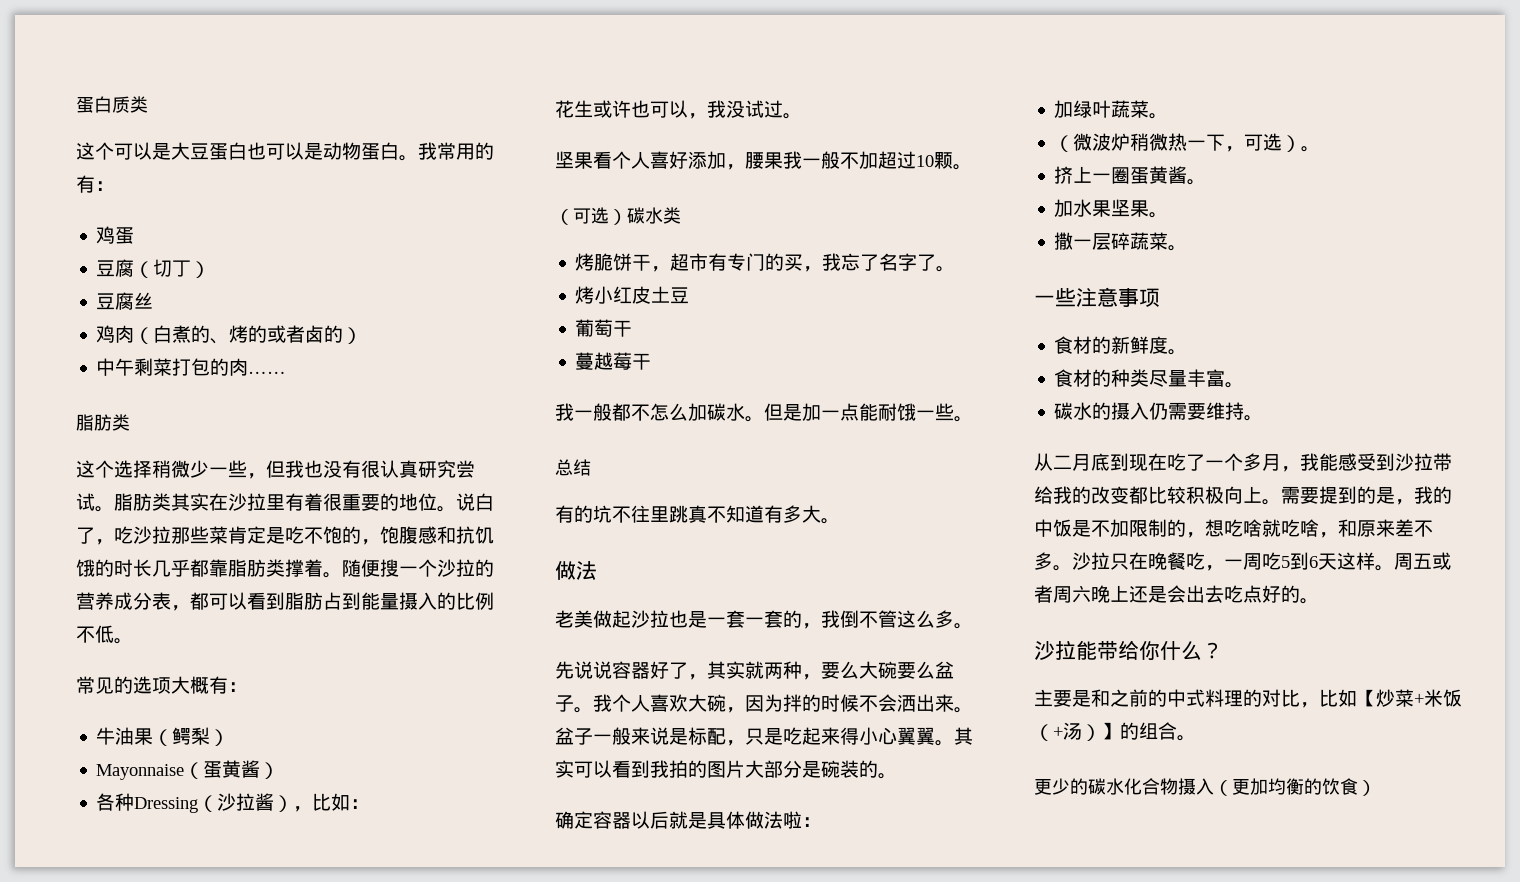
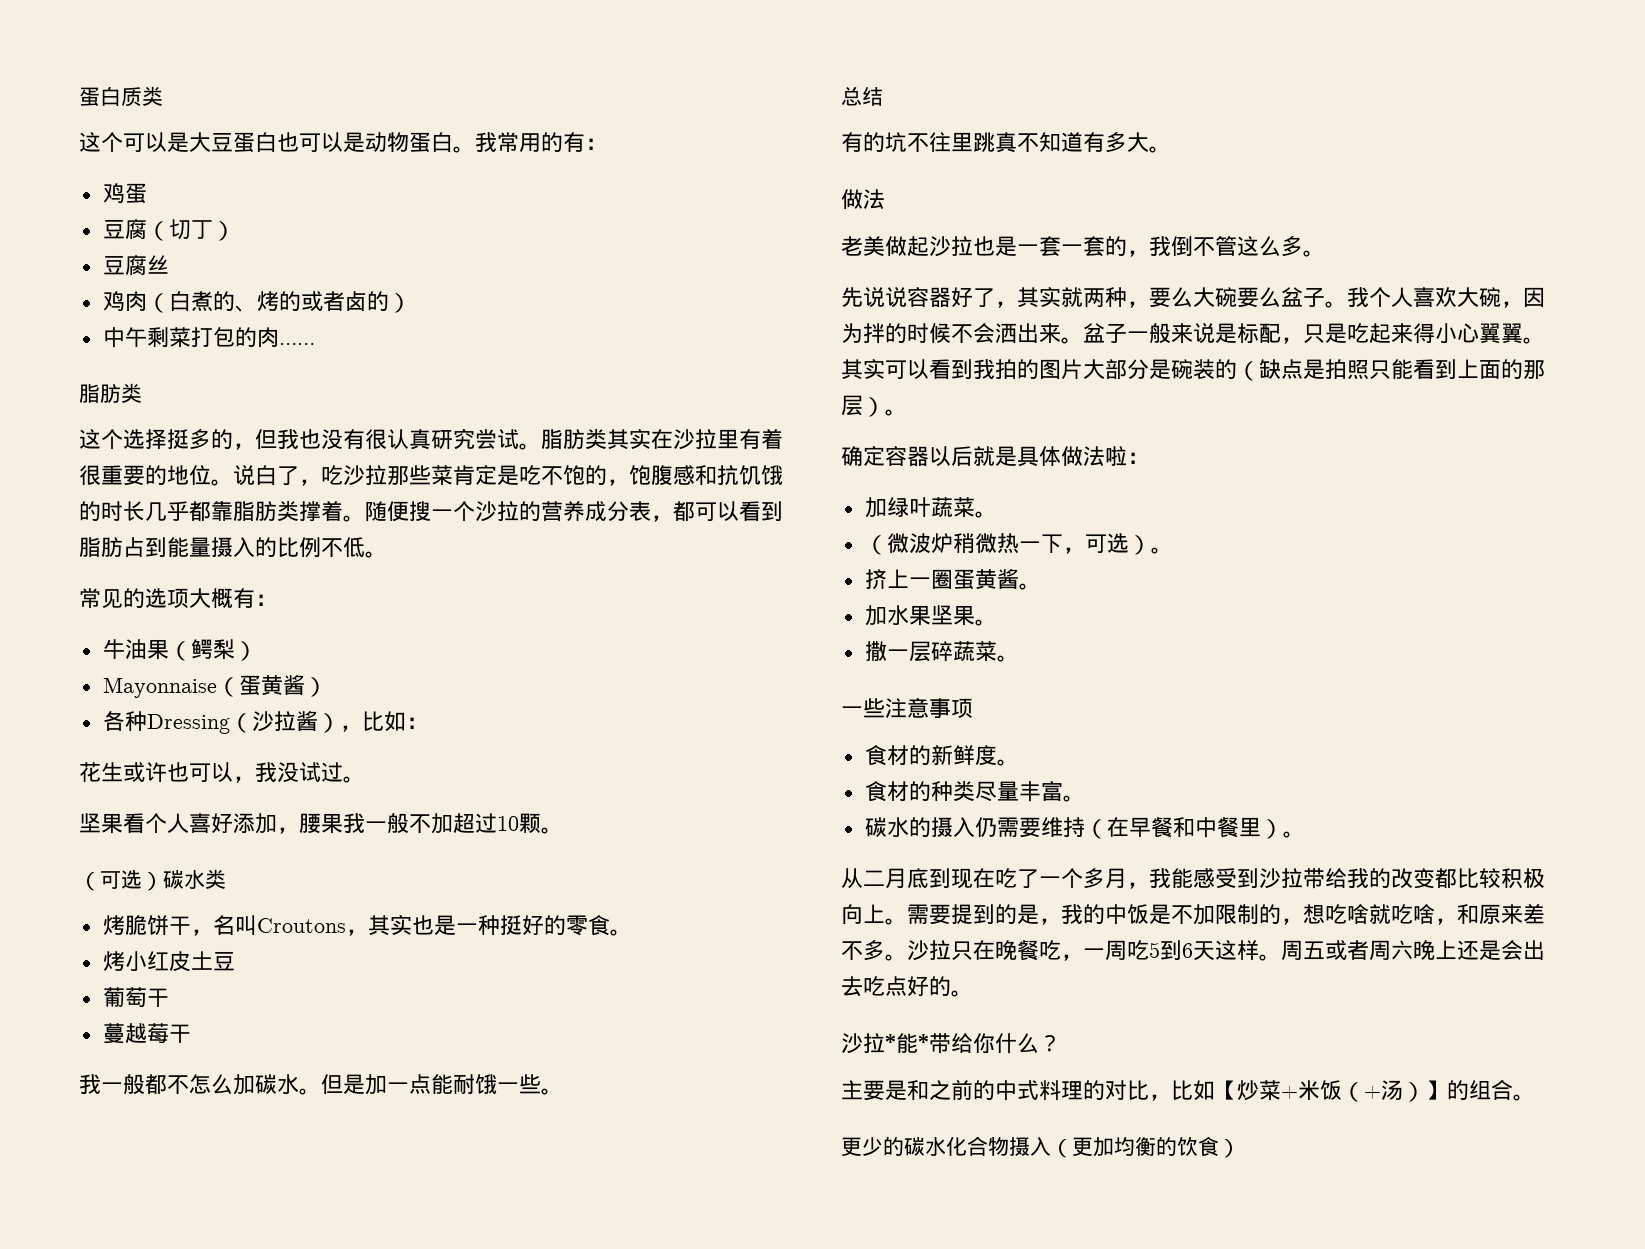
[152,460,247,478] 稍微少一些 -> [167,429,233,450] 挺多的
[670,253,937,272] 超市有专门的买，我忘了名字了 -> [212,914,610,936] 名叫Croutons，其实也是一种挺好的零食
(878, 769) none -> [1237,359,1545,381] [841,395,885,417] （缺点是拍照只能看到上面的那层）
(1245, 411) none -> [1084,817,1283,839] （在早餐和中餐里）
[1076,640,1097,660] 能 -> [885,1033,929,1053] *能*

